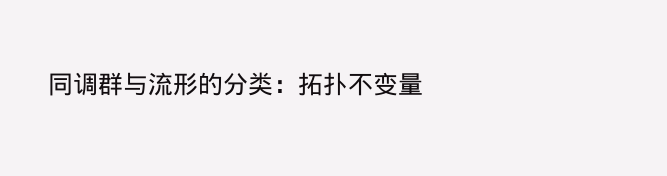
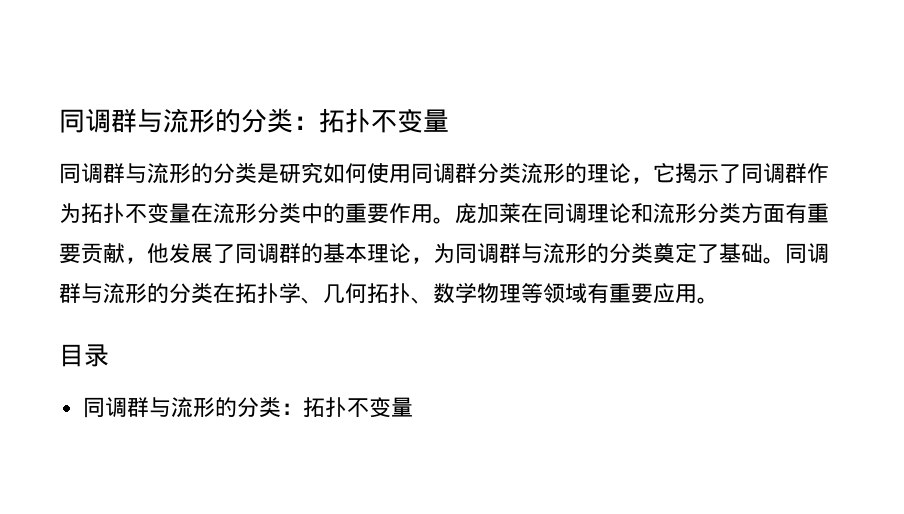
[48,72,423,96] 同调群与流形的分类：拓扑不变量 -> [59,108,449,133] [59,162,829,184] [59,203,829,224] [59,243,829,264] [59,283,719,304] [59,344,109,367] [83,397,414,418] 同调群与流形的分类：拓扑不变量 // 同调群与流形的分类是研究如何使用同调群分类流形的理论，它揭示了同调群作为拓扑不变量在流形分类中的重要作用。庞加莱在同调理论和流形分类方面有重要贡献，他发展了同调群的基本理论，为同调群与流形的分类奠定了基础。同调群与流形的分类在拓扑学、几何拓扑、数学物理等领域有重要应用。 // 目录 // 同调群与流形的分类：拓扑不变量

